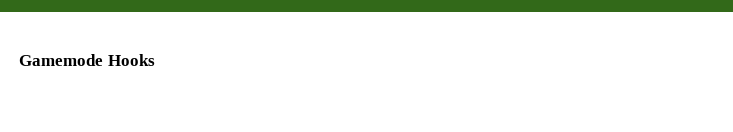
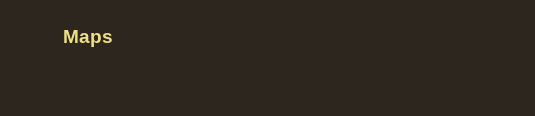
[19,54,155,66] Gamemode Hooks -> [63,30,113,47] Maps

